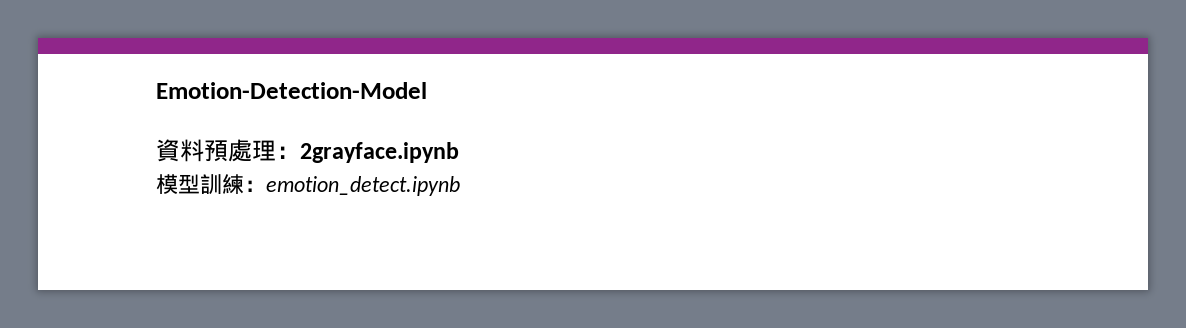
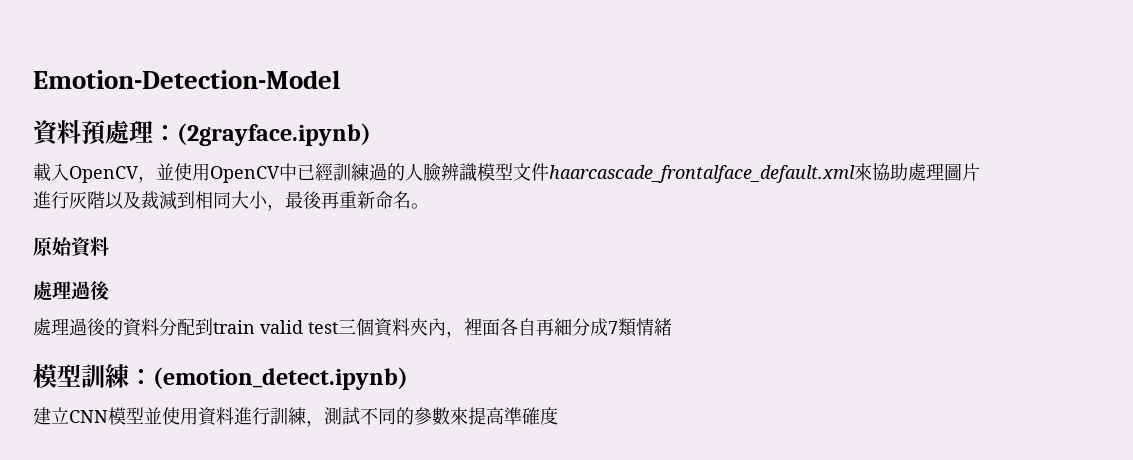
[300,142,459,163] [156,174,460,196] 2grayface.ipynb // 模型訓練：emotion_detect.ipynb -> [177,123,371,146] [33,163,980,183] [33,191,429,211] [33,237,109,258] [33,281,110,301] [33,318,672,338] [33,364,408,390] [33,407,558,427] (2grayface.ipynb) // 載入OpenCV，並使用OpenCV中已經訓練過的人臉辨識模型文件haarcascade_frontalface_default.xml來協助處理圖片 // 進行灰階以及裁減到相同大小，最後再重新命名。 // 原始資料 // 處理過後 // 處理過後的資料分配到train valid test三個資料夾內，裡面各自再細分成7類情緒 // 模型訓練：(emotion_detect.ipynb) // 建立CNN模型並使用資料進行訓練，測試不同的參數來提高準確度

